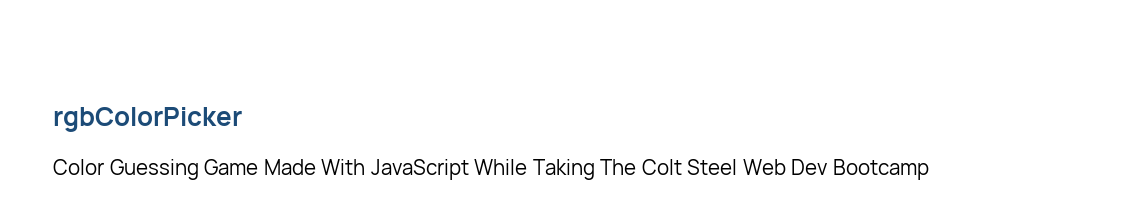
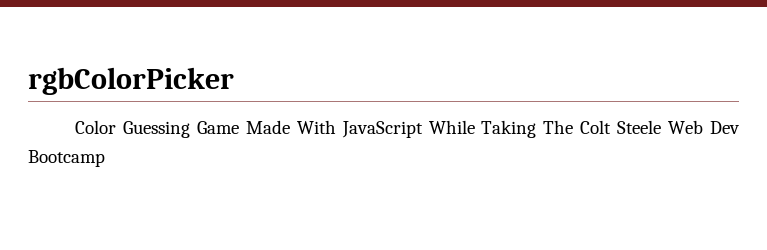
[687,159,738,175] Steel -> [617,120,662,134] Steele

